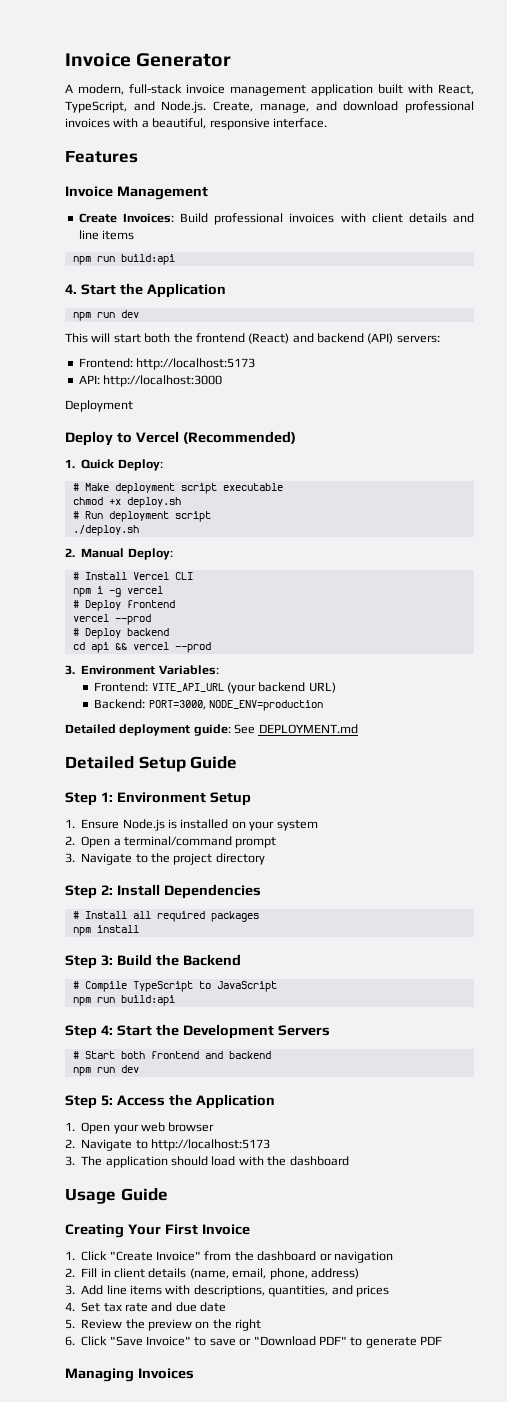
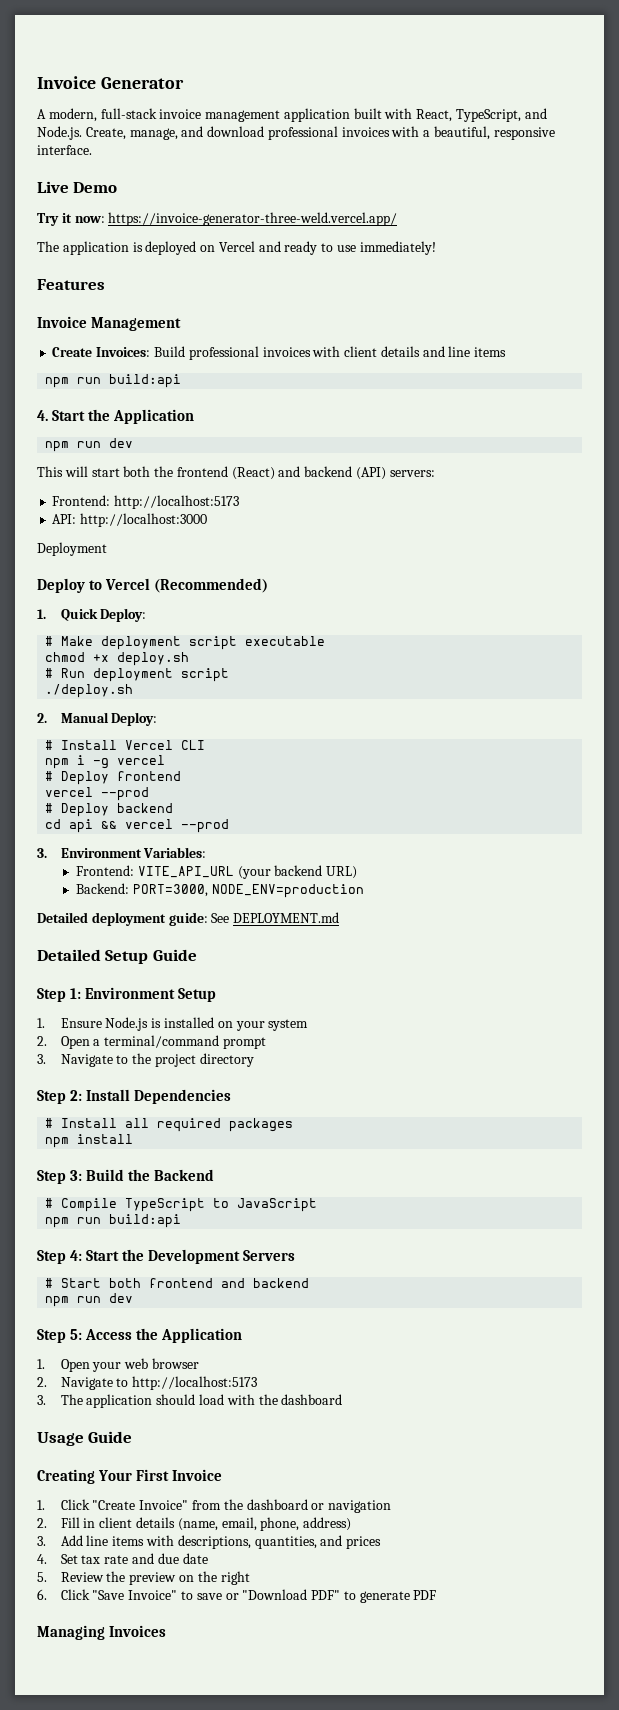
(327, 123) none -> [37,181,118,193] [37,212,398,226] [37,241,436,255] // Live Demo // Try it now: https://invoice-generator-three-weld.vercel.app/ // The application is deployed on Vercel and ready to use immediately!

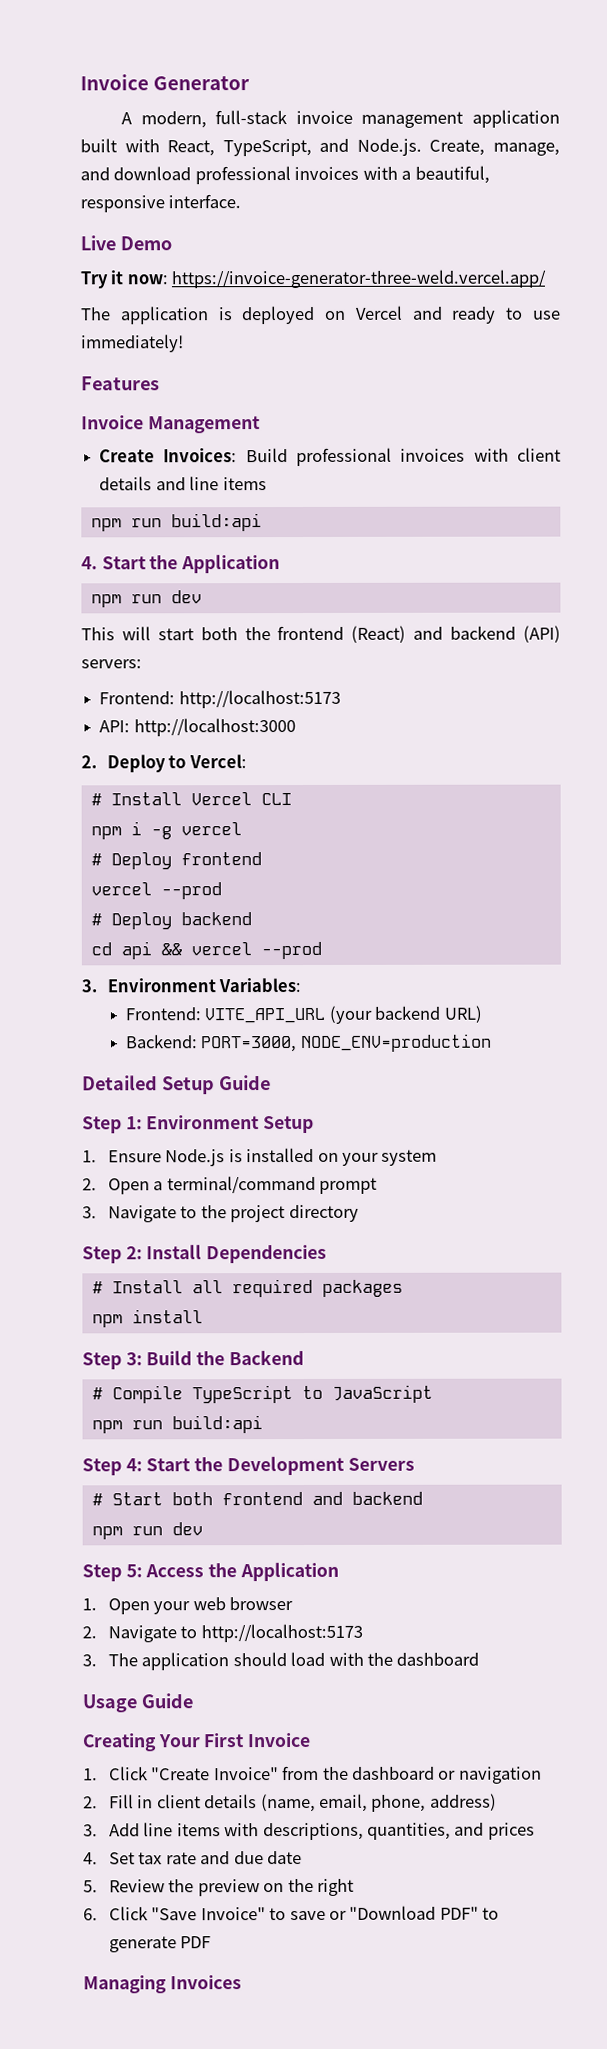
[37,542,107,556] Deployment // -> [81,755,97,769] 2.
[105,578,269,593] [37,608,147,622] [45,636,326,650] [45,652,190,666] [45,668,230,682] [45,684,134,698] [37,712,158,726] Vercel (Recommended) // 1. Quick Deploy: // # Make deployment script executable // chmod +x deploy.sh // # Run deployment script // ./deploy.sh // 2. Manual Deploy: -> [188,754,247,769] Vercel:
[37,912,340,926] // Detailed deployment guide: See DEPLOYMENT.md -> (492, 1043) none

